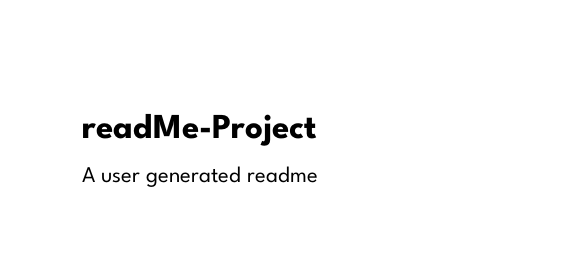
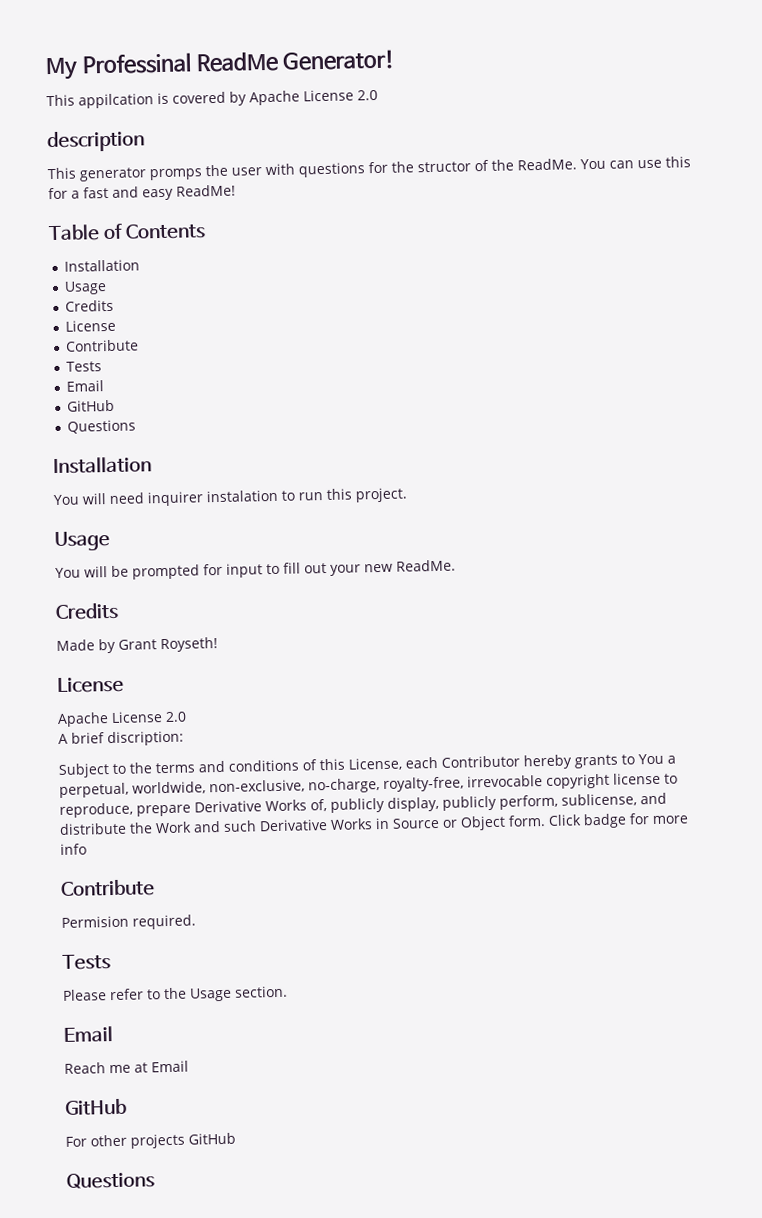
[82,113,317,146] [82,166,319,187] readMe-Project // A user generated readme -> [45,49,397,81] [46,89,378,109] [47,130,145,153] [47,156,691,182] [48,184,236,201] [48,223,206,242] [64,259,141,272] [64,281,108,295] [65,299,115,312] [65,319,117,332] [65,339,140,352] [66,361,103,372] [66,380,105,392] [67,399,116,412] [67,419,137,434] [53,456,152,475] [53,487,408,507] [54,531,110,552] [55,559,456,580] [55,602,119,621] [56,637,218,654] [57,676,124,693] [57,711,187,727] [58,730,184,747] [58,753,676,778] [59,772,678,798] [59,792,667,818] [59,813,689,835] [60,843,87,855] [60,879,155,897] [61,914,196,930] [62,954,111,970] [62,985,288,1002] [63,1026,113,1042] [64,1060,189,1074] [65,1098,127,1115] [65,1132,236,1149] [66,1172,155,1189] My Professinal ReadMe Generator! // This appilcation is covered by Apache License 2.0 // description // This generator promps the user with questions for the structor of the ReadMe. You can use this for a fast and easy ReadMe! // Table of Contents // Installation // Usage // Credits // License // Contribute // Tests // Email // GitHub // Questions // Installation // You will need inquirer instalation to run this project. // Usage // You will be prompted for input to fill out your new ReadMe. // Credits // Made by Grant Royseth! // License // Apache License 2.0 // A brief discription: // Subject to the terms and conditions of this License, each Contributor hereby grants to You a perpetual, worldwide, non-exclusive, no-charge, royalty-free, irrevocable copyright license to reproduce, prepare Derivative Works of, publicly display, publicly perform, sublicense, and distribute the Work and such Derivative Works in Source or Object form. Click badge for more info // Contribute // Permision required. // Tests // Please refer to the Usage section. // Email // Reach me at Email // GitHub // For other projects GitHub // Questions

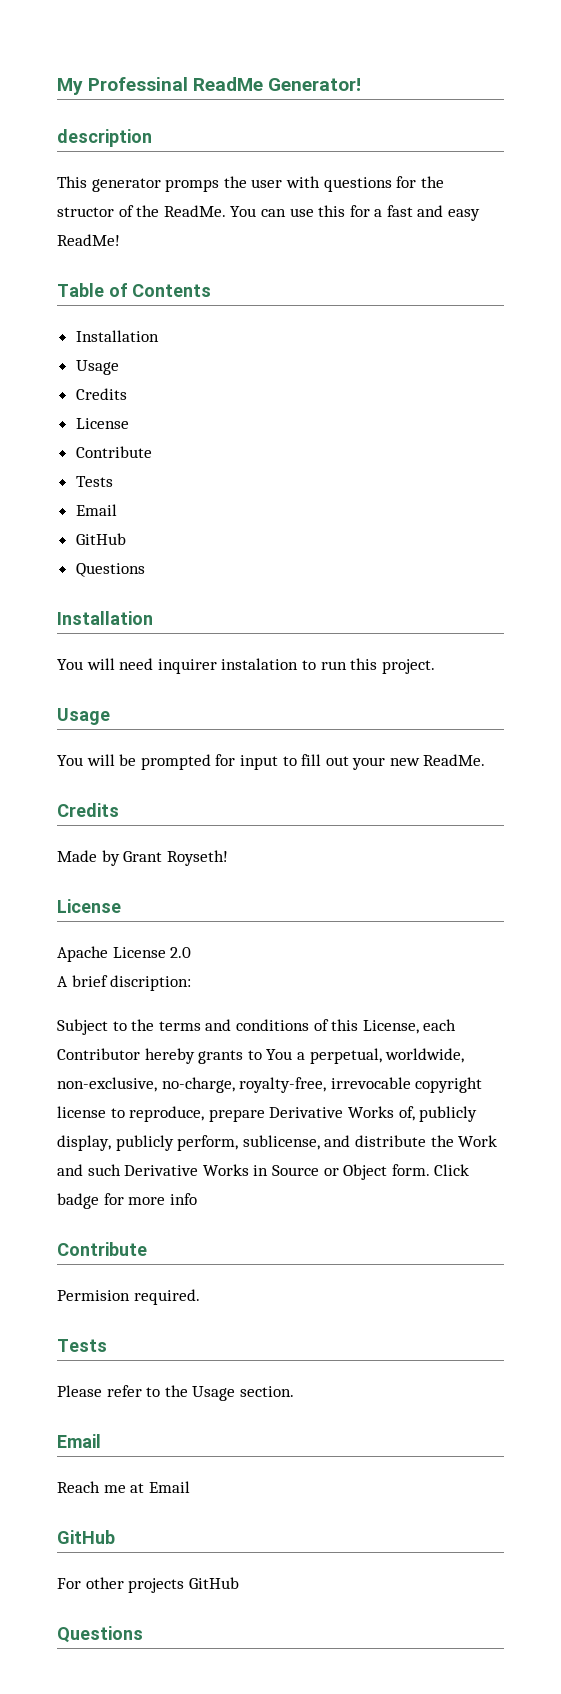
[46,89,378,109] // This appilcation is covered by Apache License 2.0 -> (362, 84) none

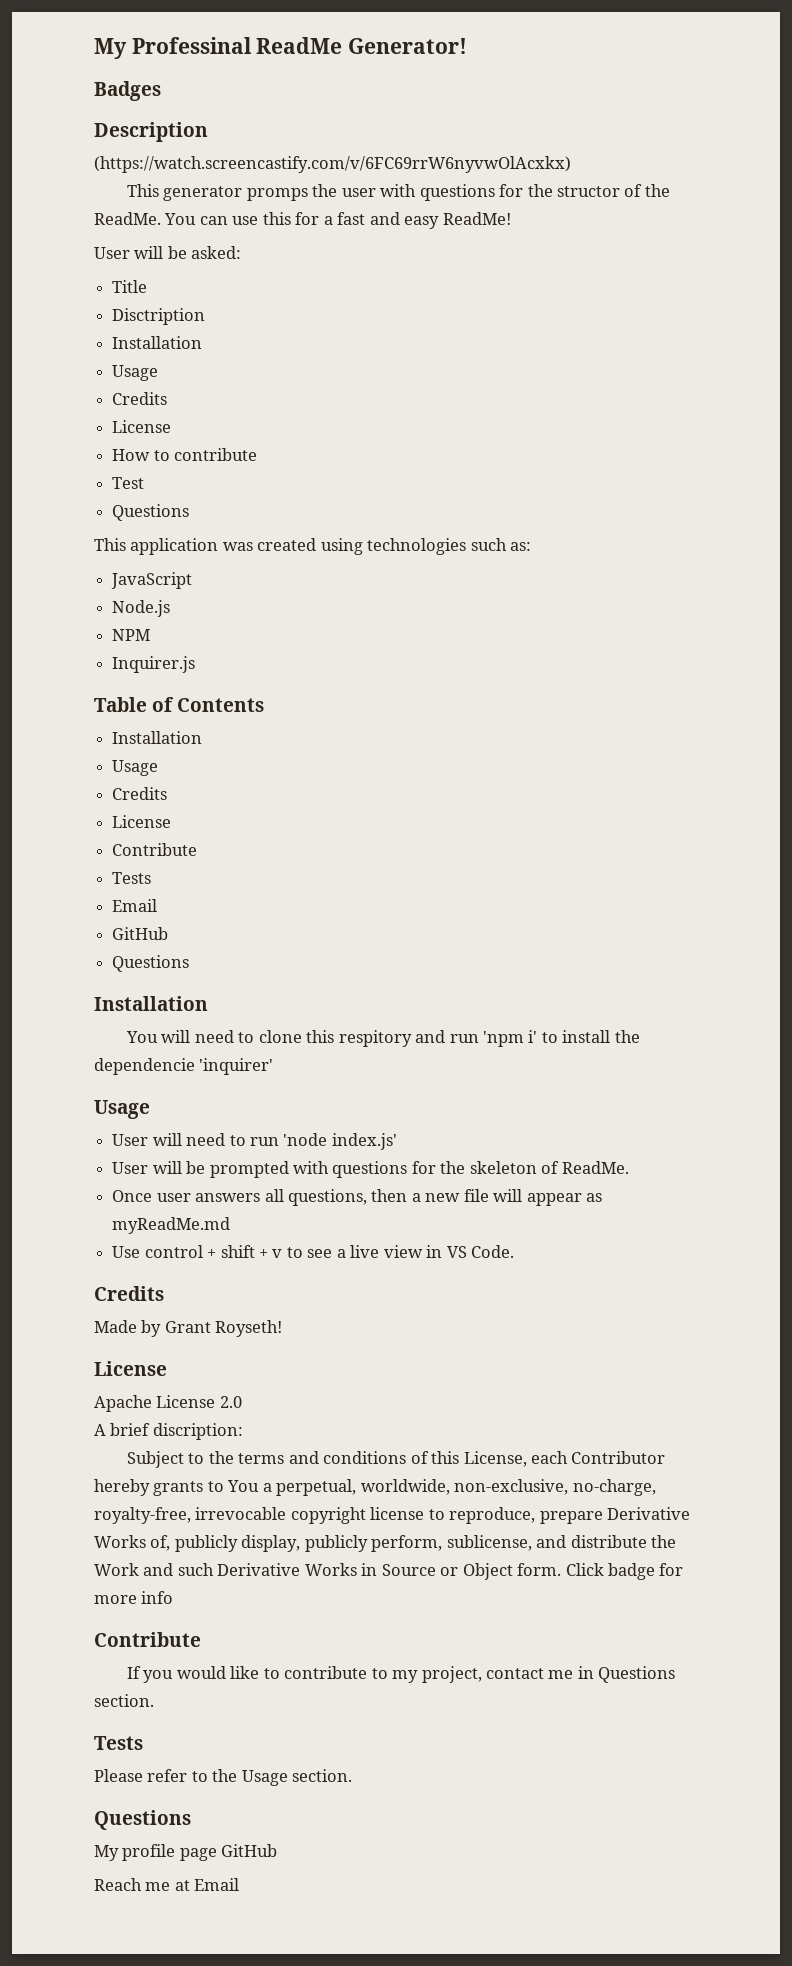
[57,129,152,147] description -> [94,81,161,101] [94,122,208,142] [94,156,571,173] Badges // Description // (https://watch.screencastify.com/v/6FC69rrW6nyvwOlAcxkx)
(120, 240) none -> [94,246,242,259] [112,280,148,293] [112,308,206,325] [112,336,203,349] [112,365,159,381] [112,392,168,405] [112,420,172,433] [112,448,258,461] [112,477,145,489] [112,504,190,521] [94,538,532,555] [111,572,193,589] [112,600,171,617] [112,629,151,641] [112,656,196,673] // User will be asked: // Title // Disctription // Installation // Usage // Credits // License // How to contribute // Test // Questions // This application was created using technologies such as: // JavaScript // Node.js // NPM // Inquirer.js
[157,658,435,674] [57,708,110,725] [57,754,486,770] inquirer instalation to run this project. // Usage // You will be prompted for input to fill out your new ReadMe. -> [238,1030,640,1047] [94,1058,274,1075] [94,1100,150,1119] [112,1133,397,1150] [112,1161,629,1178] [112,1189,603,1206] [112,1217,231,1234] [112,1245,515,1258] to clone this respitory and run 'npm i' to install the dependencie 'inquirer' // Usage // User will need to run 'node index.js' // User will be prompted with questions for the skeleton of ReadMe. // Once user answers all questions, then a new file will appear as myReadMe.md // Use control + shift + v to see a live view in VS Code.
[57,1289,200,1305] Permision required. -> [126,1666,676,1683] [94,1694,154,1707] If you would like to contribute to my project, contact me in Questions section.
[57,1434,101,1448] Email -> [94,1810,191,1830] [94,1844,278,1861] Questions // My profile page GitHub
[57,1530,115,1544] [57,1577,239,1593] [57,1626,143,1643] // GitHub // For other projects GitHub // Questions -> (240, 1884) none

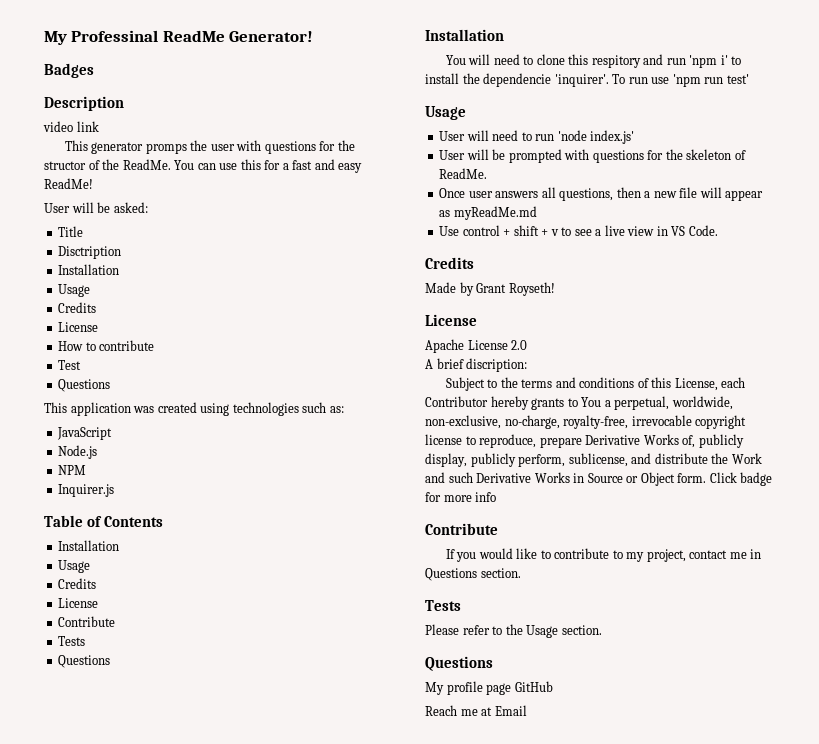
[94,156,571,173] (https://watch.screencastify.com/v/6FC69rrW6nyvwOlAcxkx) -> [43,121,99,132] video link
[112,899,158,912] [112,927,169,940] // Email // GitHub -> (86, 641) none
[199,1058,274,1075] 'inquirer' -> [554,74,749,87] 'inquirer'. To run use 'npm run test'

